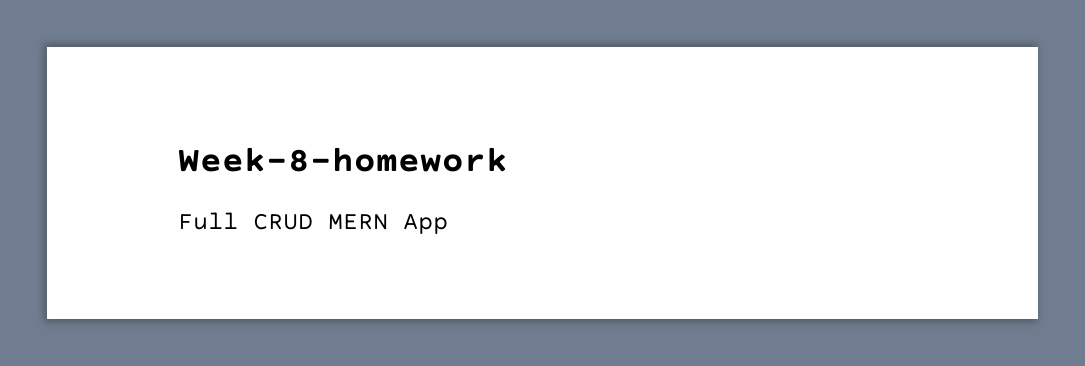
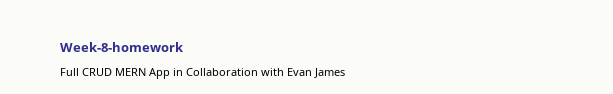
(448, 223) none -> [173,68,345,78] in Collaboration with Evan James

